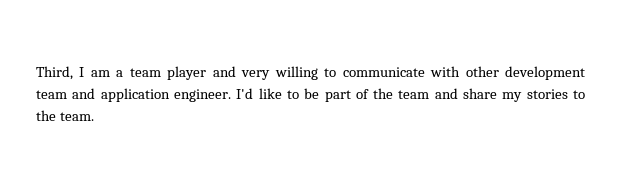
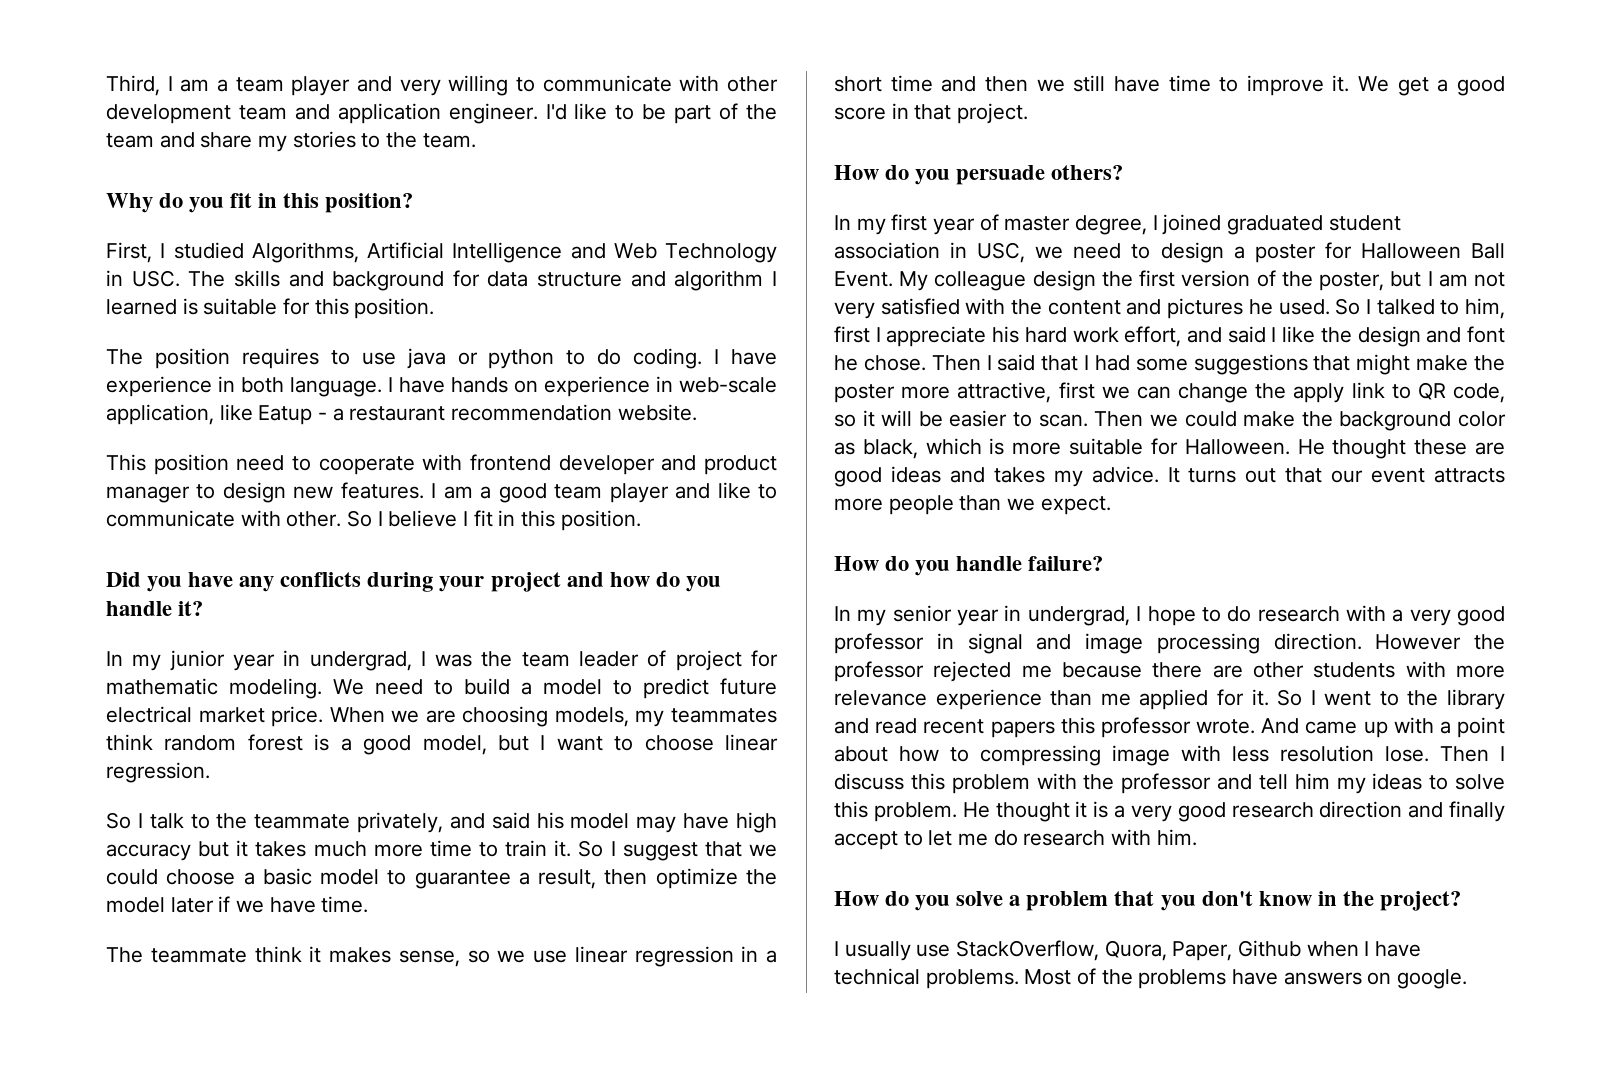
(94, 116) none -> [106,193,414,213] [106,242,777,263] [106,270,777,291] [106,298,435,319] [106,348,777,369] [106,376,777,397] [106,404,697,425] [106,454,777,475] [106,482,777,503] [106,510,641,531] [106,572,721,592] [106,601,204,616] [106,650,778,671] [106,678,777,699] [106,706,777,727] [106,734,778,755] [106,762,210,783] [106,812,777,833] [106,840,778,861] [106,868,777,889] [106,896,369,913] [106,946,777,967] [834,75,1505,96] [834,103,1029,124] [834,165,1124,185] [834,214,1401,235] [834,242,1505,263] [834,270,1506,291] [834,298,1505,319] [834,326,1505,347] [834,354,1505,375] [834,382,1505,403] [834,410,1506,431] [834,438,1505,459] [834,466,1505,487] [834,495,1111,515] [834,556,1104,576] [834,605,1505,626] [834,633,1505,654] [834,661,1505,682] [834,689,1505,710] [834,717,1505,738] [834,745,1505,766] [834,773,1505,794] [834,801,1505,822] [834,829,1197,850] [834,891,1461,911] [834,940,1422,961] [834,968,1468,989] // Why do you fit in this position? // First, I studied Algorithms, Artificial Intelligence and Web Technology in USC. The skills and background for data structure and algorithm I learned is suitable for this position. // The position requires to use java or python to do coding. I have experience in both language. I have hands on experience in web-scale application, like Eatup - a restaurant recommendation website. // This position need to cooperate with frontend developer and product manager to design new features. I am a good team player and like to communicate with other. So I believe I fit in this position. // Did you have any conflicts during your project and how do you handle it? // In my junior year in undergrad, I was the team leader of project for mathematic modeling. We need to build a model to predict future electrical market price. When we are choosing models, my teammates think random forest is a good model, but I want to choose linear regression. // So I talk to the teammate privately, and said his model may have high accuracy but it takes much more time to train it. So I suggest that we could choose a basic model to guarantee a result, then optimize the model later if we have time. // The teammate think it makes sense, so we use linear regression in a short time and then we still have time to improve it. We get a good score in that project. // How do you persuade others? // In my first year of master degree, I joined graduated student association in USC, we need to design a poster for Halloween Ball Event. My colleague design the first version of the poster, but I am not very satisfied with the content and pictures he used. So I talked to him, first I appreciate his hard work effort, and said I like the design and font he chose. Then I said that I had some suggestions that might make the poster more attractive, first we can change the apply link to QR code, so it will be easier to scan. Then we could make the background color as black, which is more suitable for Halloween. He thought these are good ideas and takes my advice. It turns out that our event attracts more people than we expect. // How do you handle failure? // In my senior year in undergrad, I hope to do research with a very good professor in signal and image processing direction. However the professor rejected me because there are other students with more relevance experience than me applied for it. So I went to the library and read recent papers this professor wrote. And came up with a point about how to compressing image with less resolution lose. Then I discuss this problem with the professor and tell him my ideas to solve this problem. He thought it is a very good research direction and finally accept to let me do research with him. // How do you solve a problem that you don't know in the project? // I usually use StackOverflow, Quora, Paper, Github when I have technical problems. Most of the problems have answers on google.

